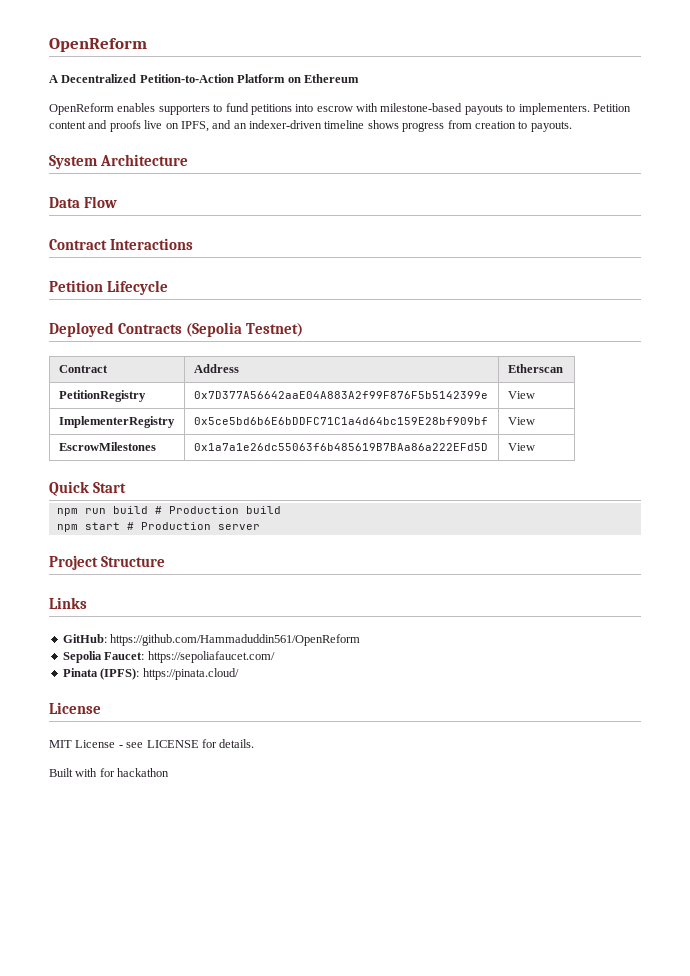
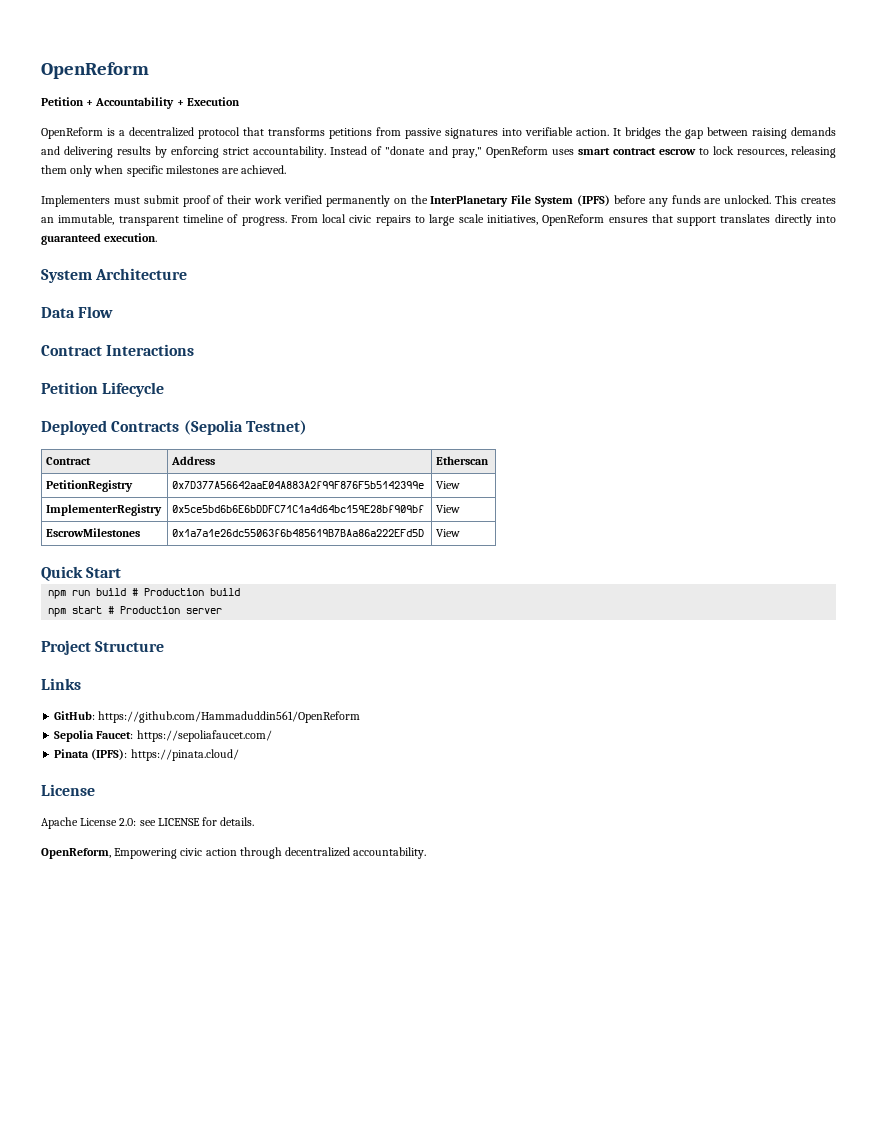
[49,74,359,83] [49,103,631,115] [49,120,572,132] A Decentralized Petition-to-Action Platform on Ethereum // OpenReform enables supporters to fund petitions into escrow with milestone-based payouts to implementers. Petition content and proofs live on IPFS, and an indexer-driven timeline shows progress from creation to payouts. -> [41,97,240,109] [41,127,836,139] [41,146,836,158] [41,165,287,177] [41,195,837,207] [41,214,836,226] [41,233,158,245] Petition + Accountability + Execution // OpenReform is a decentralized protocol that transforms petitions from passive signatures into verifiable action. It bridges the gap between raising demands and delivering results by enforcing strict accountability. Instead of "donate and pray," OpenReform uses smart contract escrow to lock resources, releasing them only when specific milestones are achieved. // Implementers must submit proof of their work verified permanently on the InterPlanetary File System (IPFS) before any funds are unlocked. This creates an immutable, transparent timeline of progress. From local civic repairs to large scale initiatives, OpenReform ensures that support translates directly into guaranteed execution.
[49,740,123,748] MIT License - -> [41,817,137,829] Apache License 2.0:
[49,768,170,777] Built with for hackathon -> [41,847,427,859] OpenReform, Empowering civic action through decentralized accountability.

